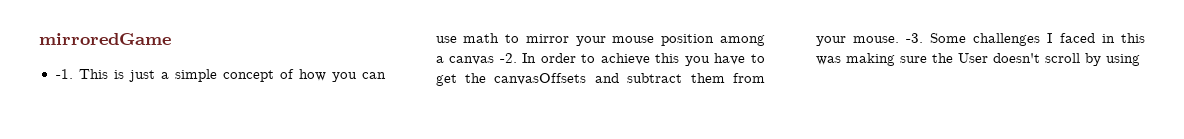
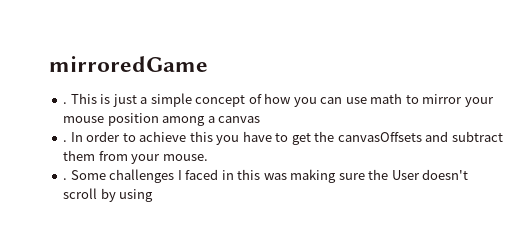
[55,69,73,79] -1. -> [63,102,68,104] .
[499,53,517,63] -2. -> [63,140,68,142] // .
[905,33,923,43] -3. -> [63,178,68,180] // .

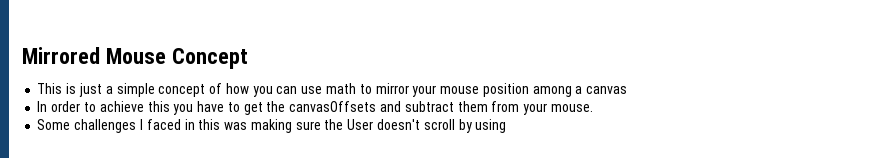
[49,56,208,72] [63,102,68,104] mirroredGame // . -> [22,47,248,69] Mirrored Mouse Concept //
[63,140,68,142] . -> (628, 90) none
[63,178,68,180] . -> (593, 108) none

